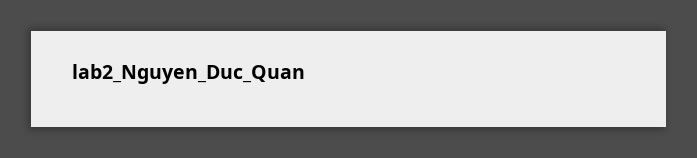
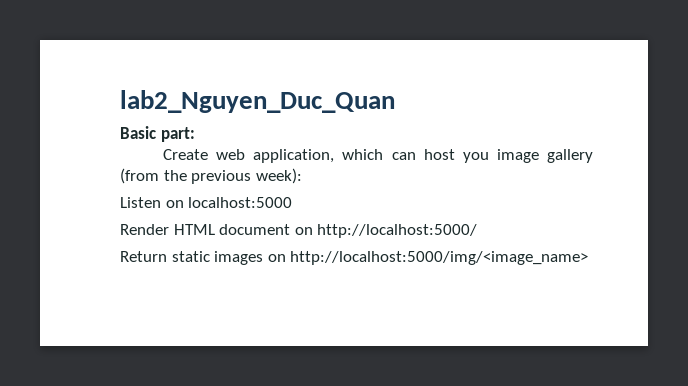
(305, 74) none -> [120,126,195,142] [163,149,593,163] [120,168,302,184] [120,197,293,208] [120,224,478,238] [120,251,589,265] // Basic part: // Create web application, which can host you image gallery (from the previous week): // Listen on localhost:5000 // Render HTML document on http://localhost:5000/ // Return static images on http://localhost:5000/img/<image_name>

